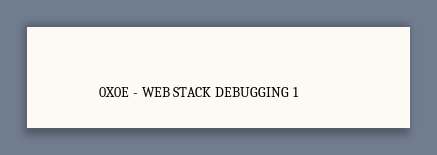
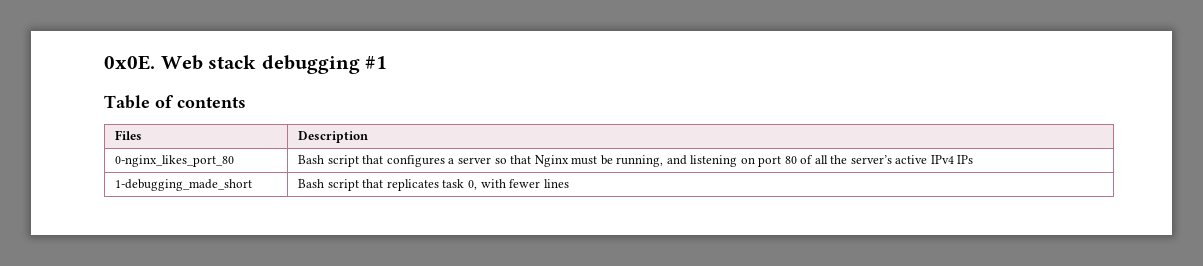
[99,87,299,97] 0X0E - WEB STACK DEBUGGING 1 -> [104,55,388,74] [104,95,246,109] [115,130,143,140] [298,131,369,143] [115,155,235,167] [298,155,974,167] [115,179,253,191] [298,179,569,191] 0x0E. Web stack debugging #1 // Table of contents // Files | Description // 0-nginx_likes_port_80 | Bash script that configures a server so that Nginx must be running, and listening on port 80 of all the server’s active IPv4 IPs // 1-debugging_made_short | Bash script that replicates task 0, with fewer lines

